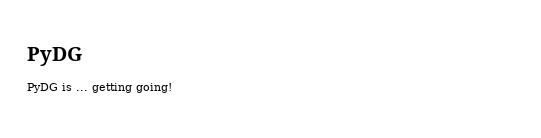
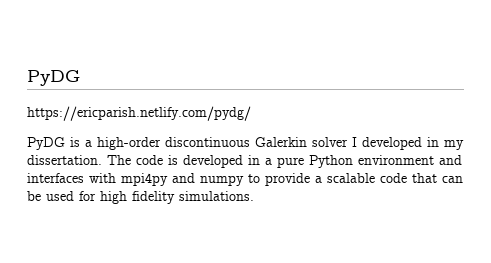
[27,47,82,66] PyDG -> [27,70,80,86] [27,106,251,121] PyDG // https://ericparish.netlify.com/pydg/
[76,83,172,93] ... getting going! -> [85,137,464,150] [27,155,462,168] [27,173,463,186] [27,191,254,204] a high-order discontinuous Galerkin solver I developed in my dissertation. The code is developed in a pure Python environment and interfaces with mpi4py and numpy to provide a scalable code that can be used for high fidelity simulations.

